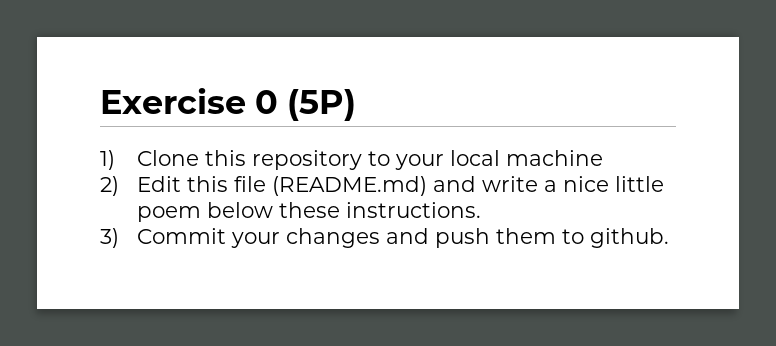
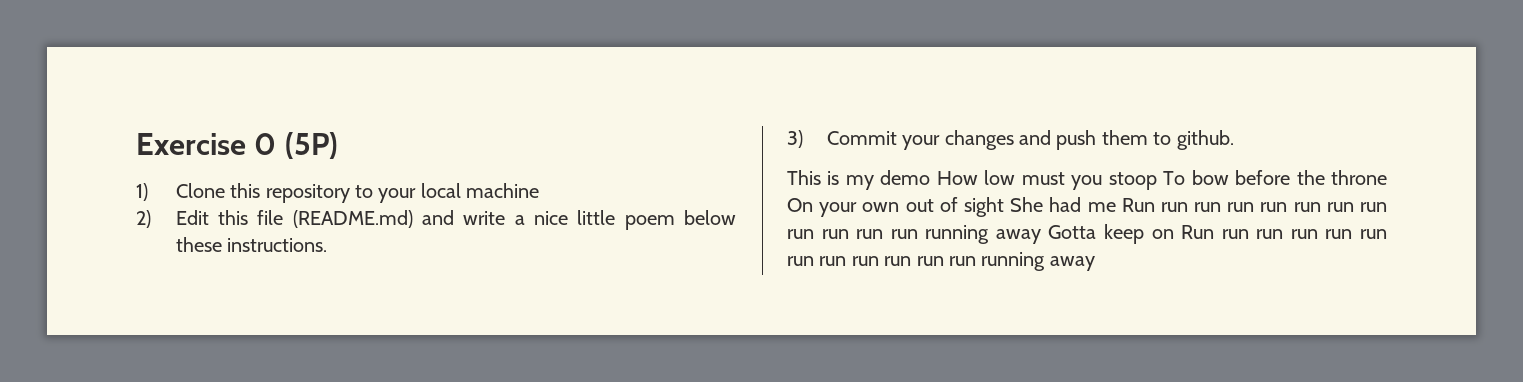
(669, 238) none -> [787,170,1387,190] [787,197,1387,217] [787,224,1387,244] [787,252,1095,271] // This is my demo How low must you stoop To bow before the throne On your own out of sight She had me Run run run run run run run run run run run run running away Gotta keep on Run run run run run run run run run run run run running away

